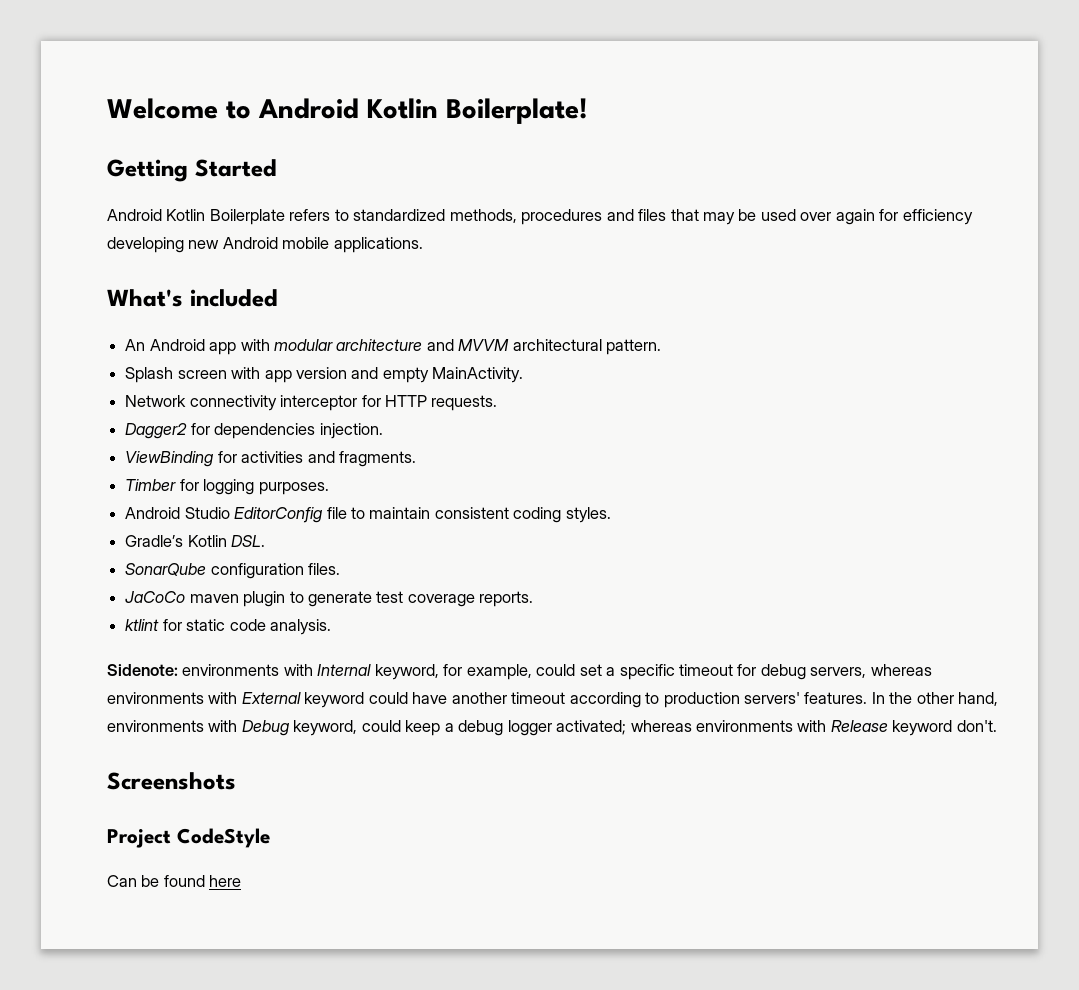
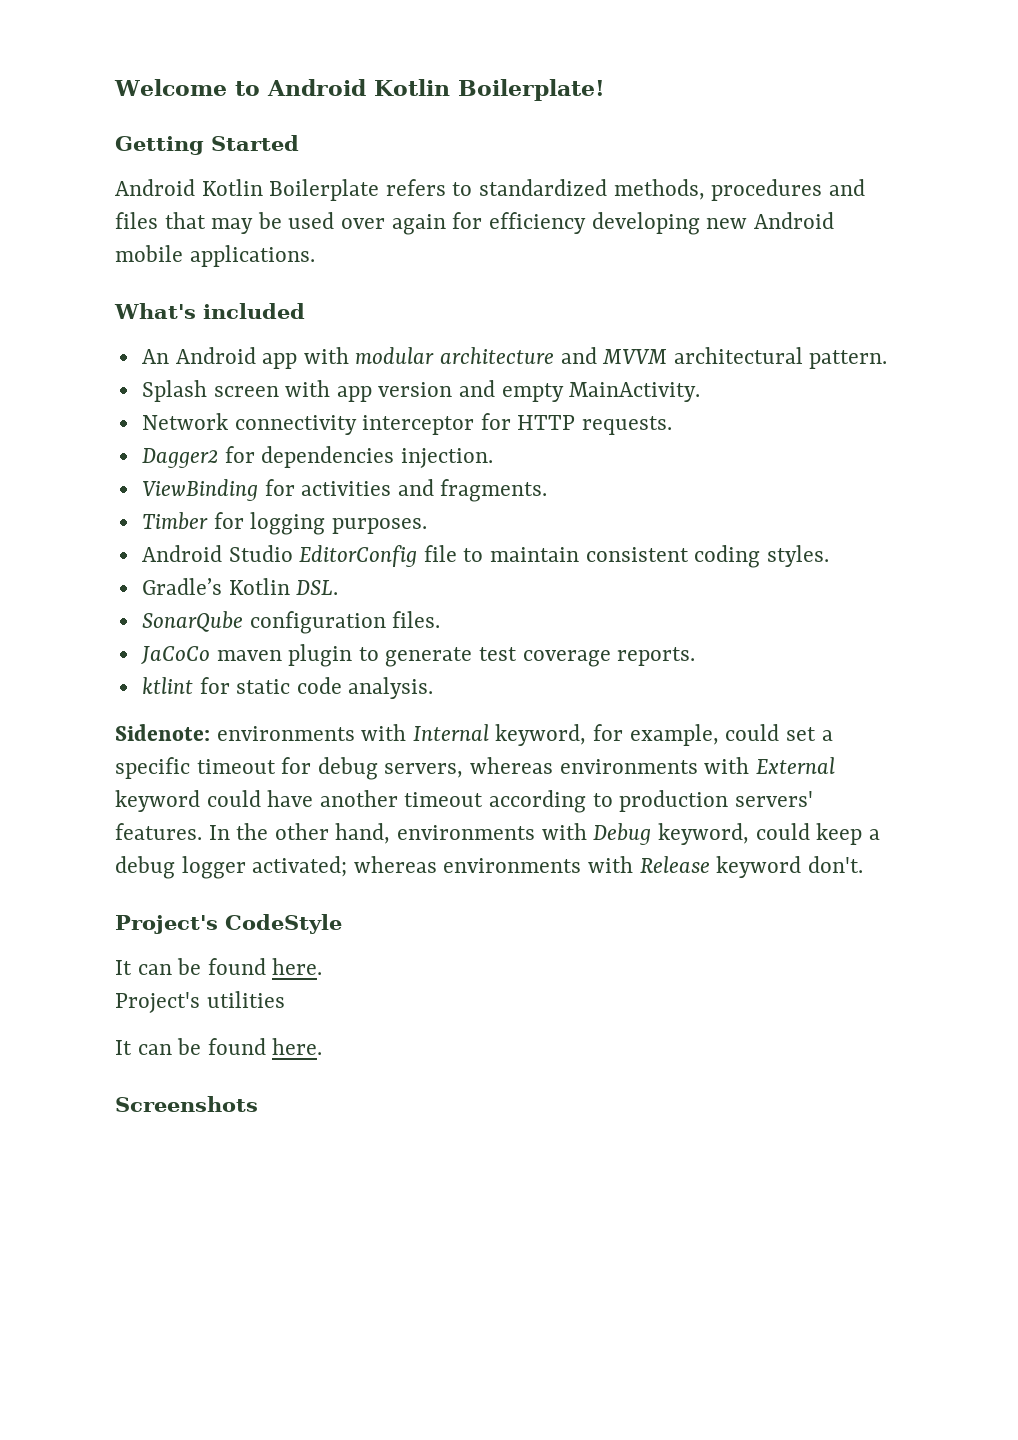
[107,772,236,790] [107,829,171,848] Screenshots // Project -> [115,915,218,934] Project's
[107,875,242,887] Can be found here -> [115,958,323,975] [115,991,285,1013] [115,1038,323,1055] [115,1096,258,1112] It can be found here. // Project's utilities // It can be found here. // Screenshots

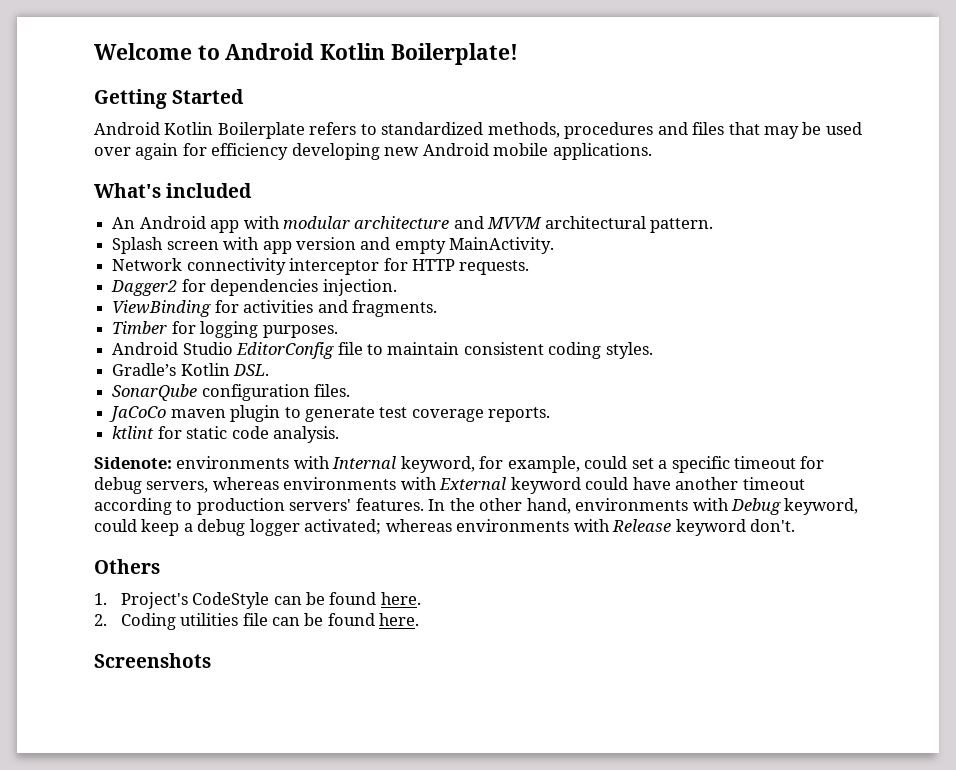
(863, 864) none -> [94,559,160,574] [94,593,107,605] Others // 1.
[115,958,323,975] [115,992,200,1013] // It can be found here. // Project's -> [273,592,421,605] [94,613,176,630] can be found here. // 2. Coding
[115,1040,132,1055] // It -> [242,613,268,626] file

